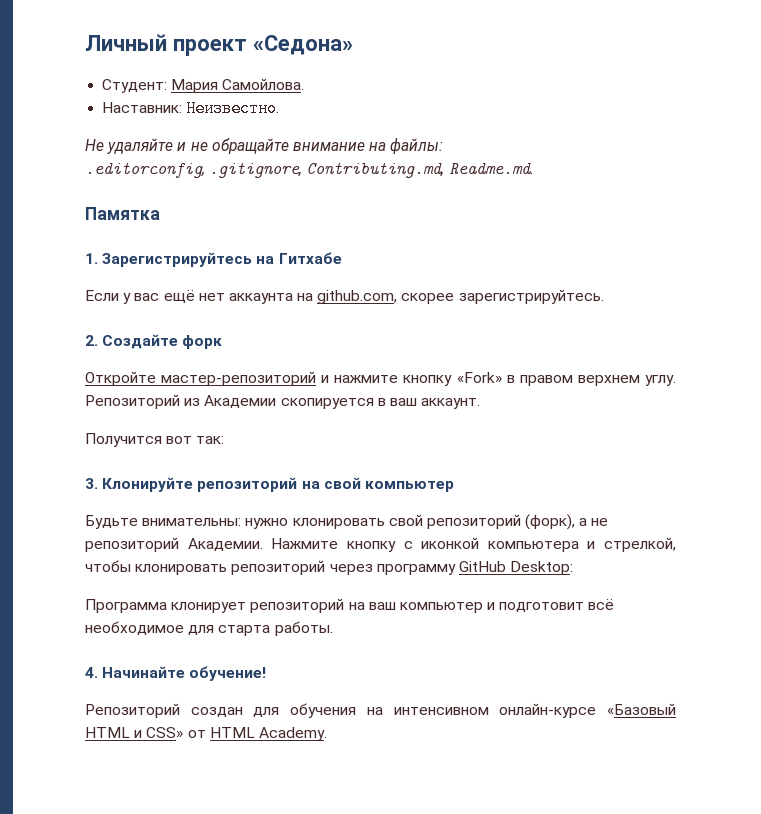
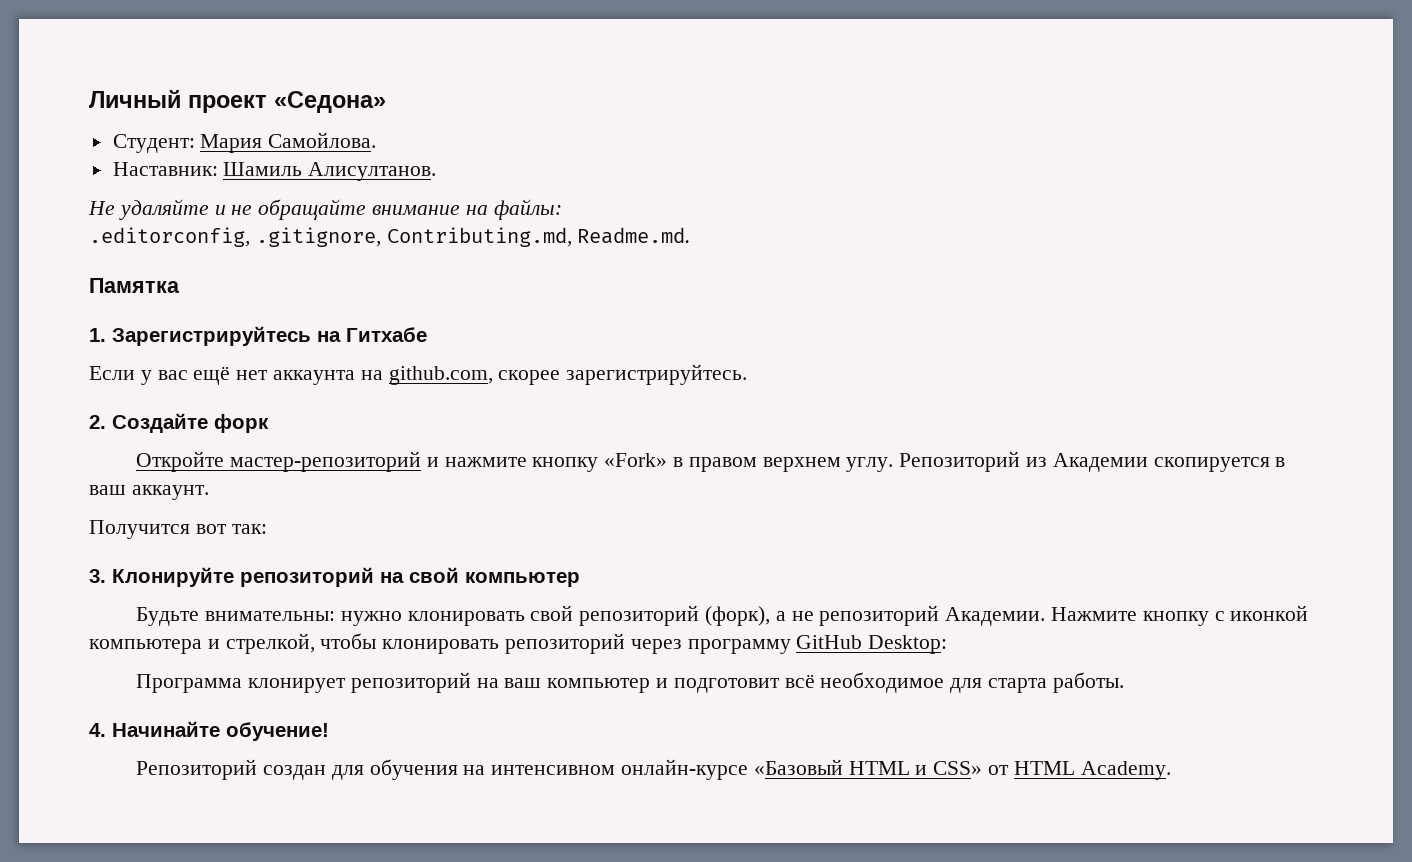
[186,101,280,117] Неизвестно. -> [223,162,437,181] Шамиль Алисултанов.

